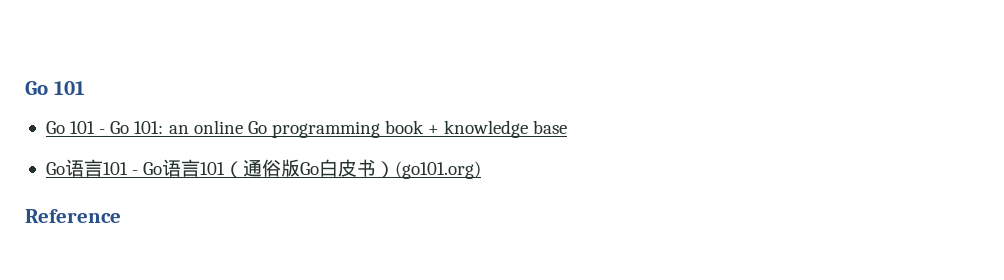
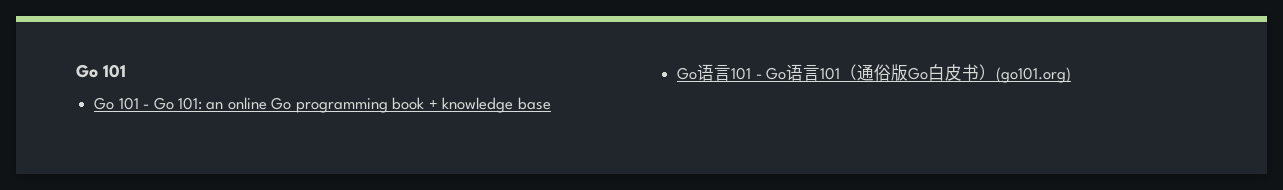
[25,209,121,223] // Reference -> (1072, 75) none

